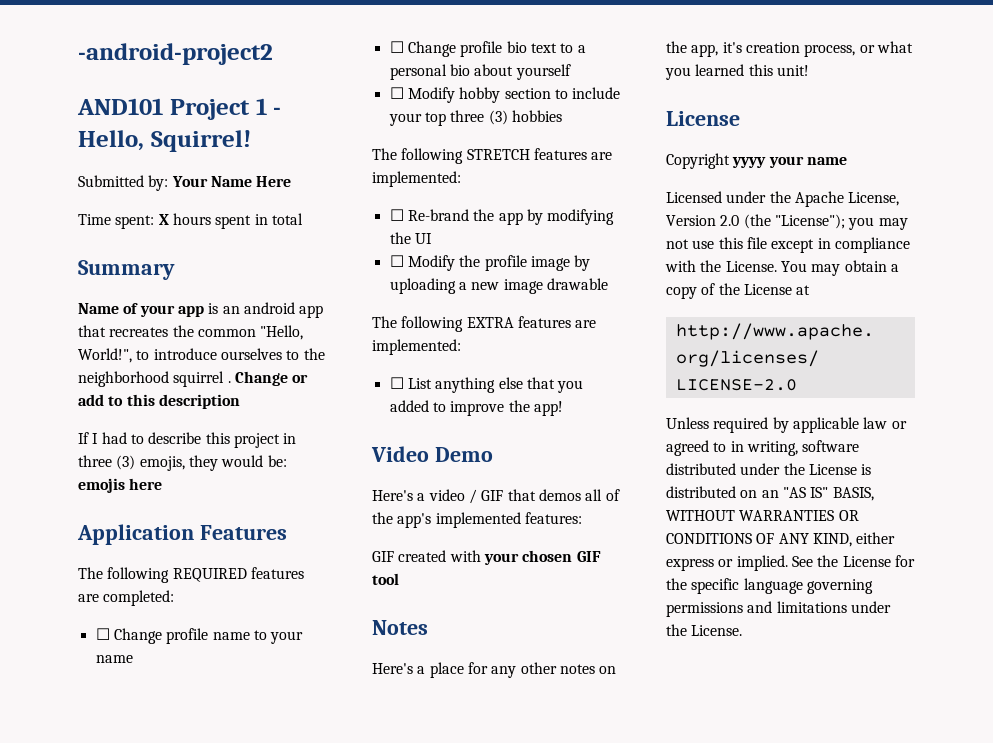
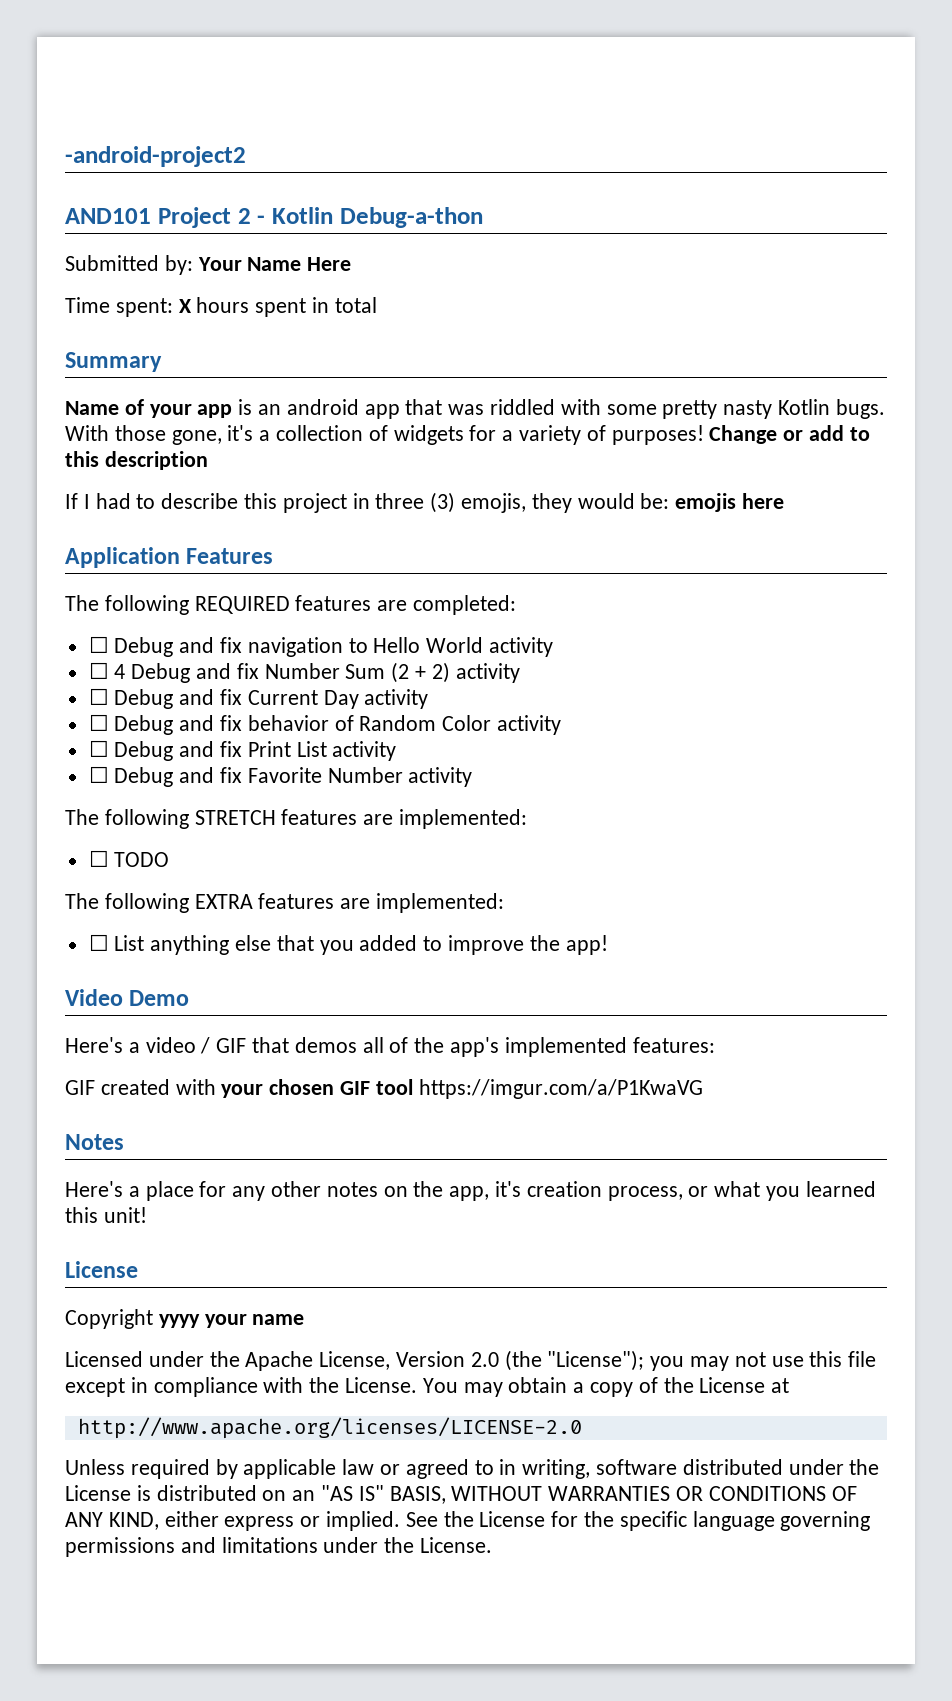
[255,98,282,115] [78,130,251,152] 1 - Hello, Squirrel! -> [237,207,483,228] 2 - Kotlin Debug-a-thon
[109,325,304,340] [78,348,325,363] [78,371,231,387] recreates the common "Hello, World!", to introduce ourselves to the neighborhood squirrel . -> [448,399,885,419] [65,425,704,445] was riddled with some pretty nasty Kotlin bugs. With those gone, it's a collection of widgets for a variety of purposes!
[113,628,304,644] [95,655,133,663] [389,41,586,57] [389,64,571,80] [389,87,621,103] [388,110,562,126] Change profile name to your name // ☐ Change profile bio text to a personal bio about yourself // ☐ Modify hobby section to include your top three (3) hobbies -> [114,637,554,657] [88,662,520,683] [88,688,429,709] [88,714,562,735] [88,740,397,761] [88,766,473,787] Debug and fix navigation to Hello World activity // ☐ 4 Debug and fix Number Sum (2 + 2) activity // ☐ Debug and fix Current Day activity // ☐ Debug and fix behavior of Random Color activity // ☐ Debug and fix Print List activity // ☐ Debug and fix Favorite Number activity
[407,209,615,225] [389,232,432,244] [389,255,591,271] [389,278,608,294] Re-brand the app by modifying the UI // ☐ Modify the profile image by uploading a new image drawable -> [114,852,170,867] TODO
(399, 579) none -> [418,1079,703,1099] https://imgur.com/a/P1KwaVG

